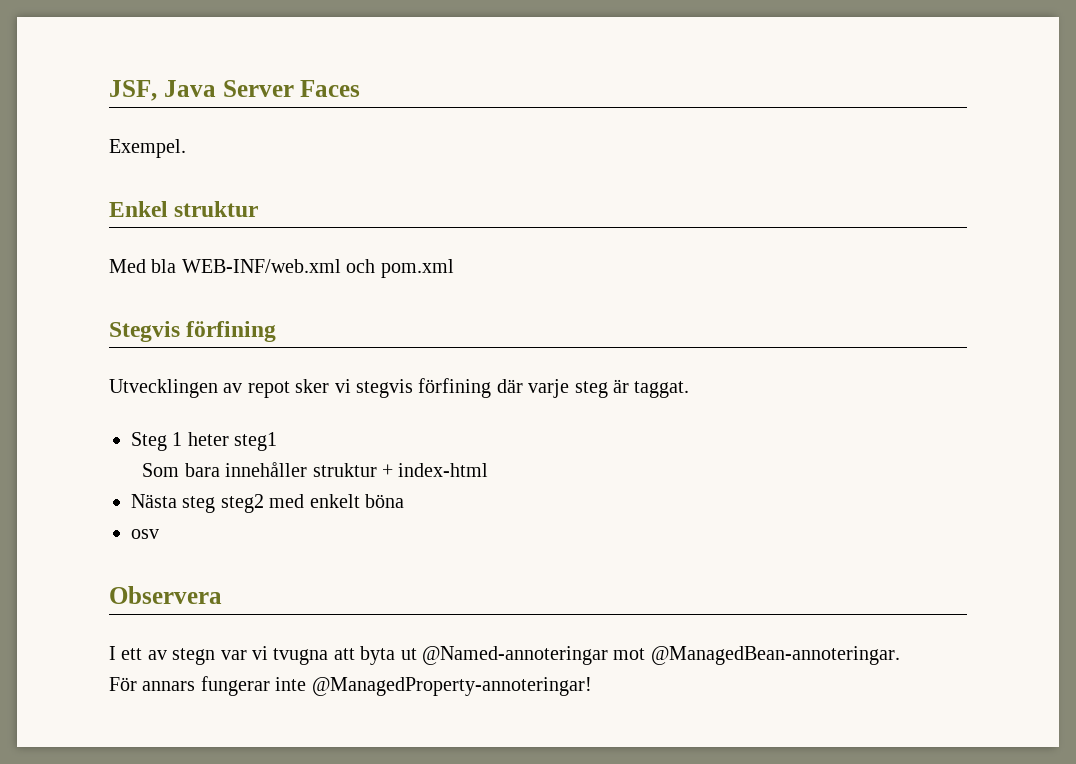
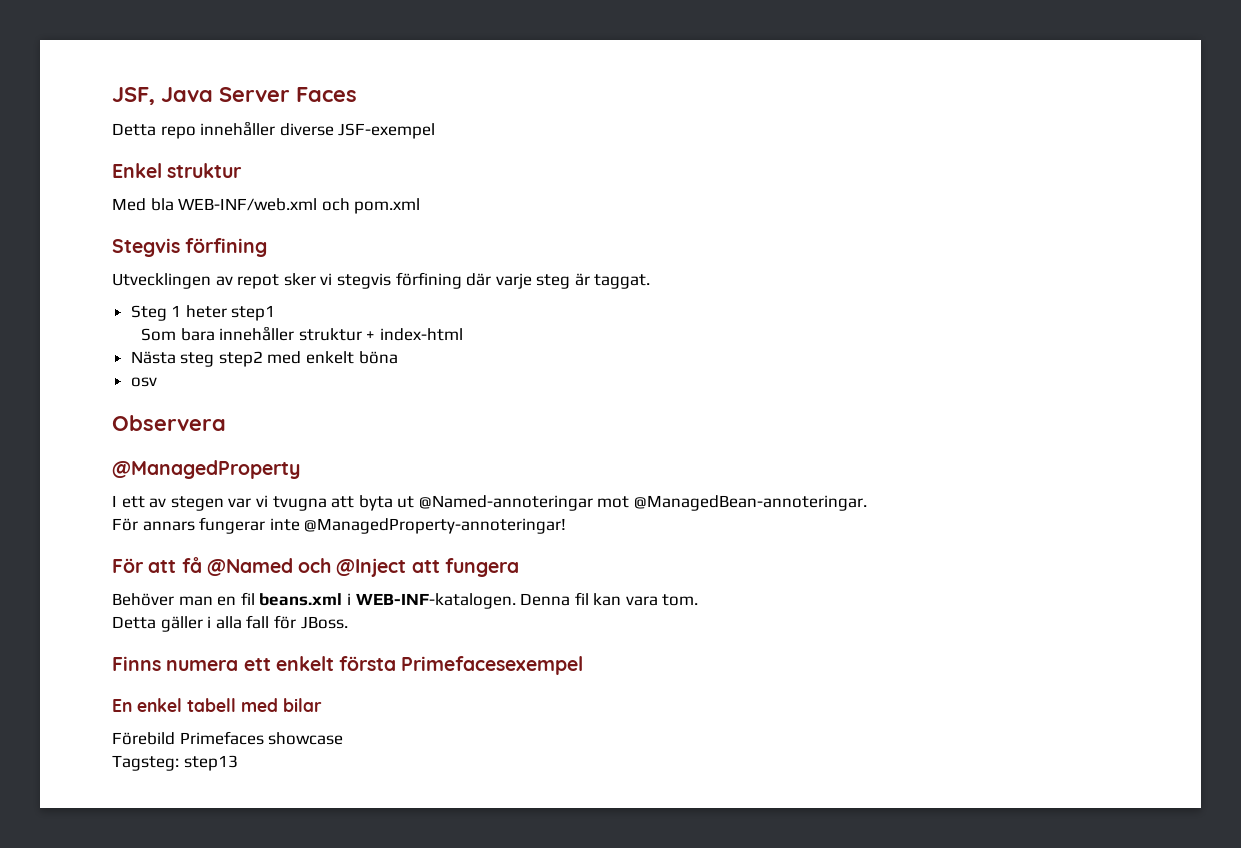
[109,139,186,158] Exempel. -> [112,121,436,139] Detta repo innehåller diverse JSF-exempel
[234,432,278,451] steg1 -> [231,305,276,321] step1
[220,494,264,513] steg2 -> [218,351,263,367] step2
(222, 595) none -> [112,460,300,479] // @ManagedProperty
[172,648,216,665] stegn -> [170,496,224,511] stegen
(592, 686) none -> [112,557,519,577] [112,592,699,609] [112,615,348,632] [112,656,584,675] [112,698,322,712] [112,731,344,745] [112,755,238,771] // För att få @Named och @Inject att fungera // Behöver man en fil beans.xml i WEB-INF-katalogen. Denna fil kan vara tom. // Detta gäller i alla fall för JBoss. // Finns numera ett enkelt första Primefacesexempel // En enkel tabell med bilar // Förebild Primefaces showcase // Tagsteg: step13

